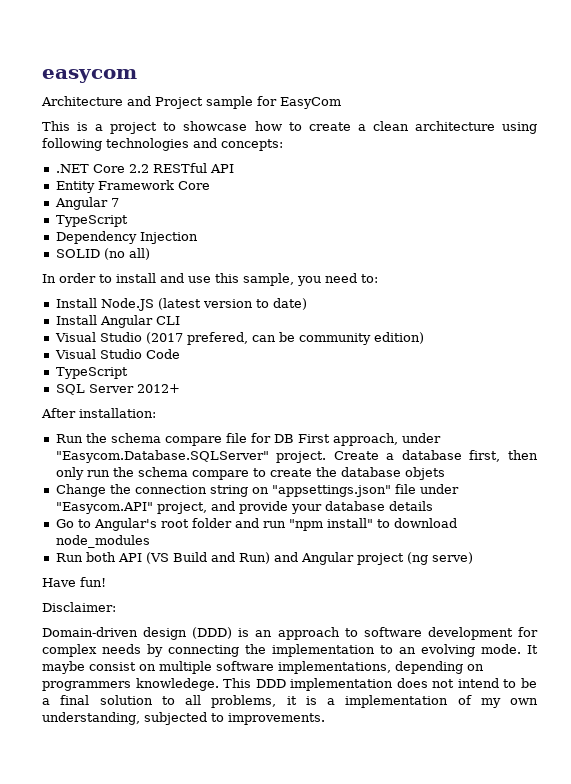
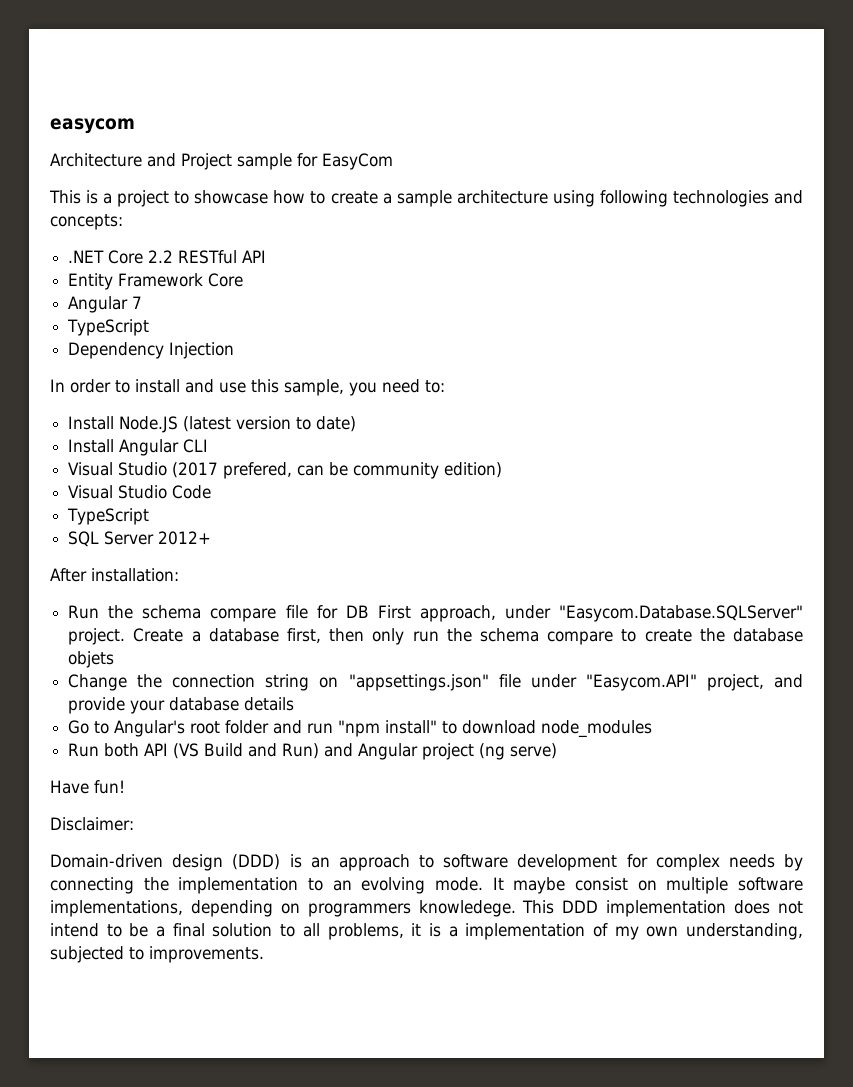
[372,121,409,131] clean -> [396,190,452,207] sample
[55,248,150,260] // SOLID (no all) -> (235, 350) none

